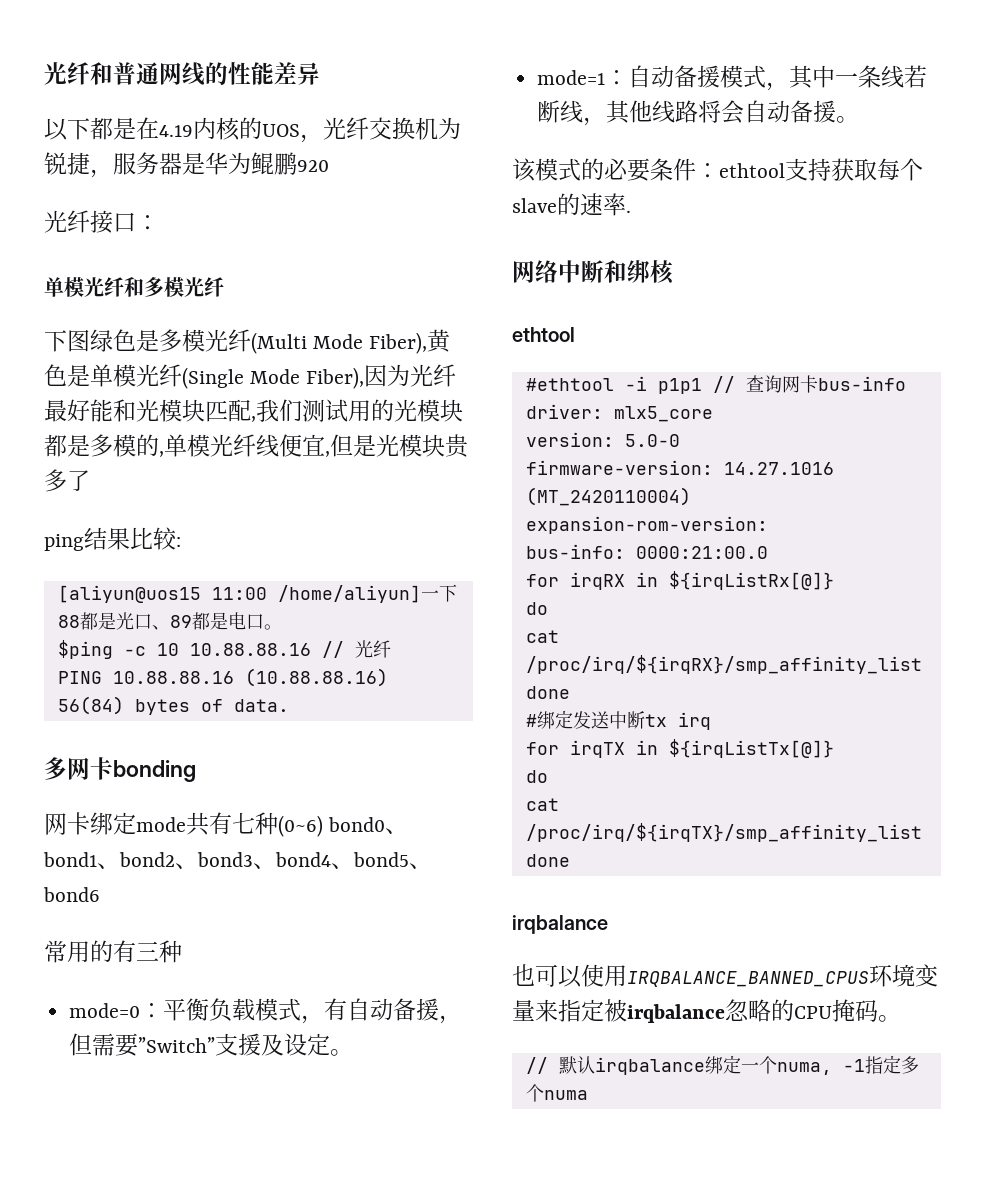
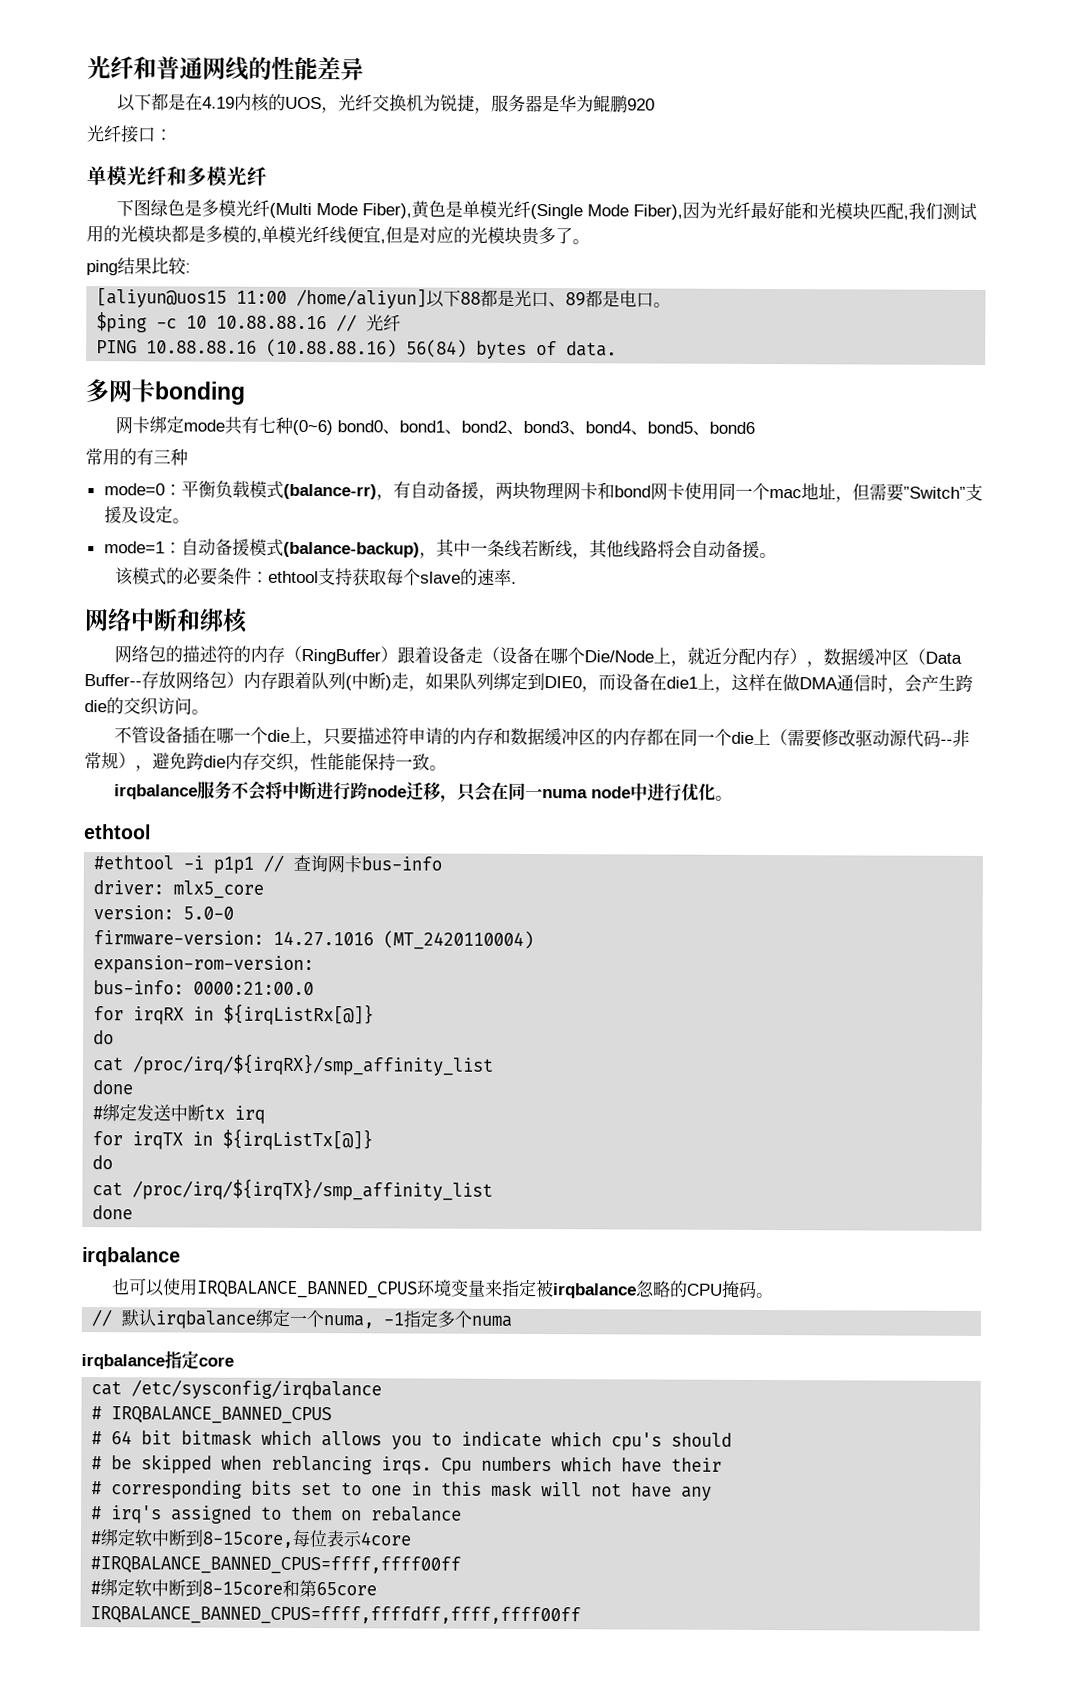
(376, 445) none -> [419,226,471,244] 对应的
(90, 480) none -> [572,239,590,245] 。
[420,590,439,600] 一 -> [426,290,446,308] 以
(302, 1009) none -> [282,483,377,500] (balance-rr)
(463, 1019) none -> [494,481,853,503] 两块物理网卡和bond网卡使用同一个mac地址，
(767, 76) none -> [282,541,420,558] (balance-backup)
(674, 272) none -> [114,645,963,668] [84,671,973,694] [84,697,209,716] [114,726,971,748] [84,752,447,773] [114,780,734,803] // 网络包的描述符的内存（RingBuffer）跟着设备走（设备在哪个Die/Node上，就近分配内存），数据缓冲区（Data Buffer--存放网络包）内存跟着队列(中断)走，如果队列绑定到DIE0，而设备在die1上，这样在做DMA通信时，会产生跨die的交织访问。 // 不管设备插在哪一个die上，只要描述符申请的内存和数据缓冲区的内存都在同一个die上（需要修改驱动源代码--非常规），避免跨die内存交织，性能能保持一致。 // irqbalance服务不会将中断进行跨node迁移，只会在同一numa node中进行优化。
(588, 1095) none -> [81,1350,234,1370] [91,1379,383,1400] [91,1406,333,1425] [91,1429,733,1451] [91,1454,723,1475] [91,1480,713,1501] [91,1505,463,1524] [90,1528,412,1548] [90,1555,462,1575] [90,1578,378,1598] [90,1605,582,1626] // irqbalance指定core // cat /etc/sysconfig/irqbalance // # IRQBALANCE_BANNED_CPUS // # 64 bit bitmask which allows you to indicate which cpu's should // # be skipped when reblancing irqs. Cpu numbers which have their // # corresponding bits set to one in this mask will not have any // # irq's assigned to them on rebalance // #绑定软中断到8-15core,每位表示4core // #IRQBALANCE_BANNED_CPUS=ffff,ffff00ff // #绑定软中断到8-15core和第65core // IRQBALANCE_BANNED_CPUS=ffff,ffffdff,ffff,ffff00ff

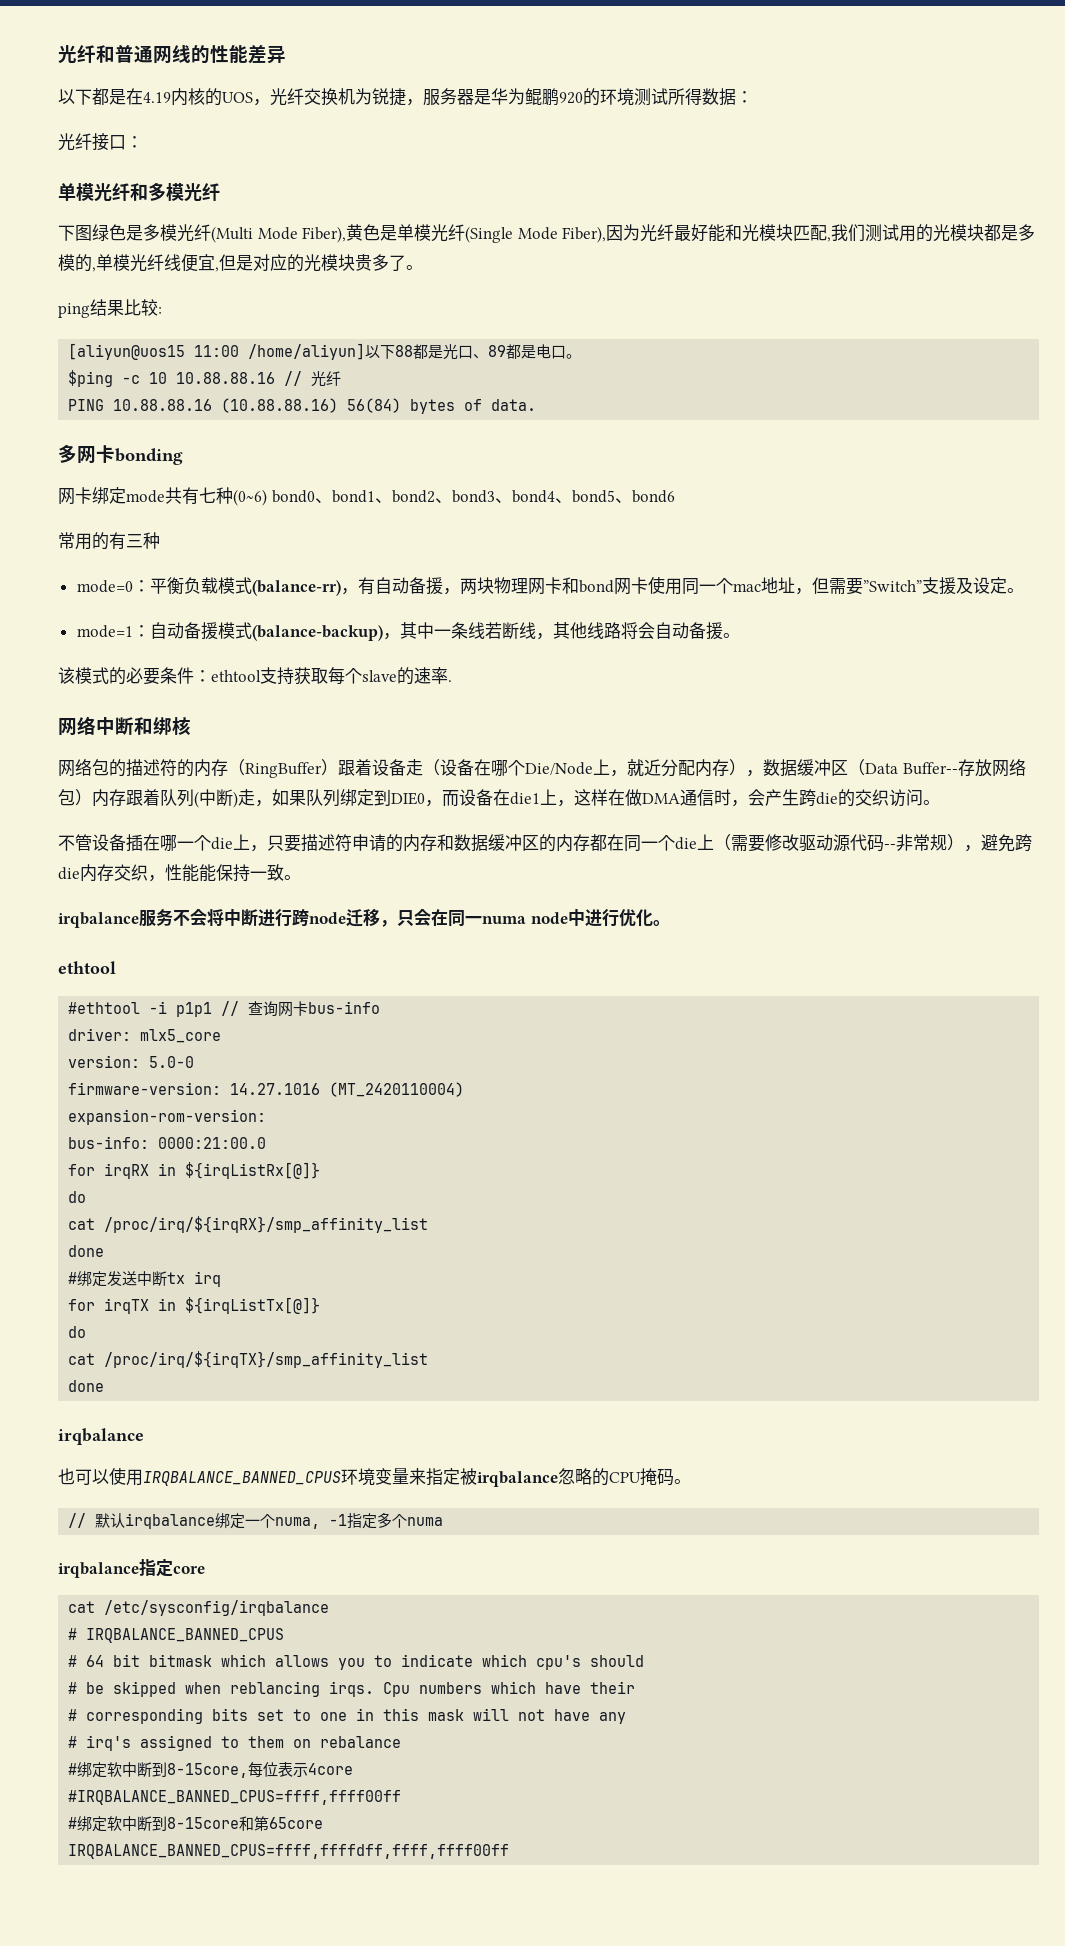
(656, 104) none -> [583,88,753,106] 的环境测试所得数据：

